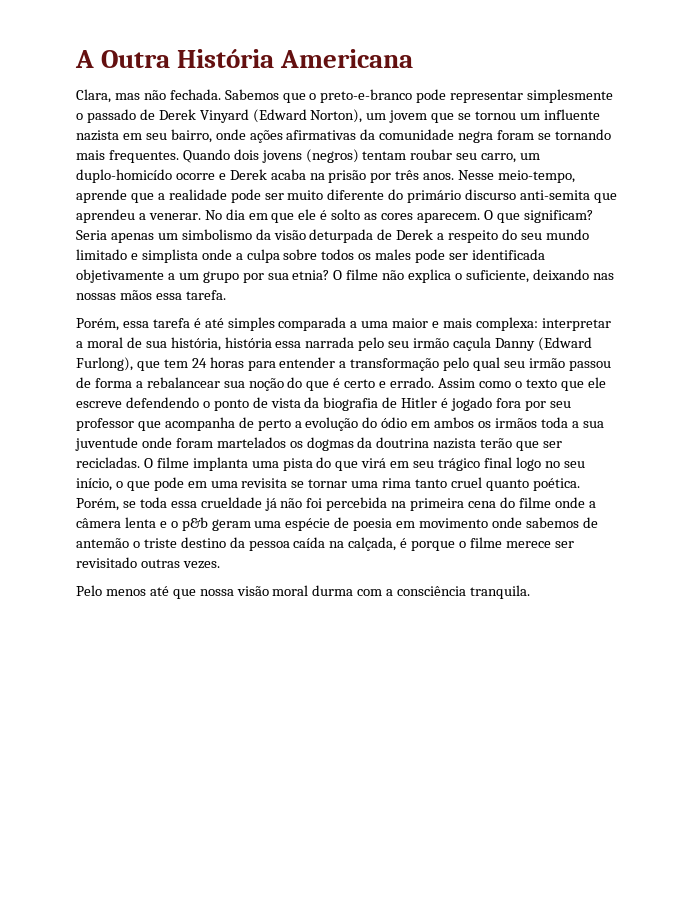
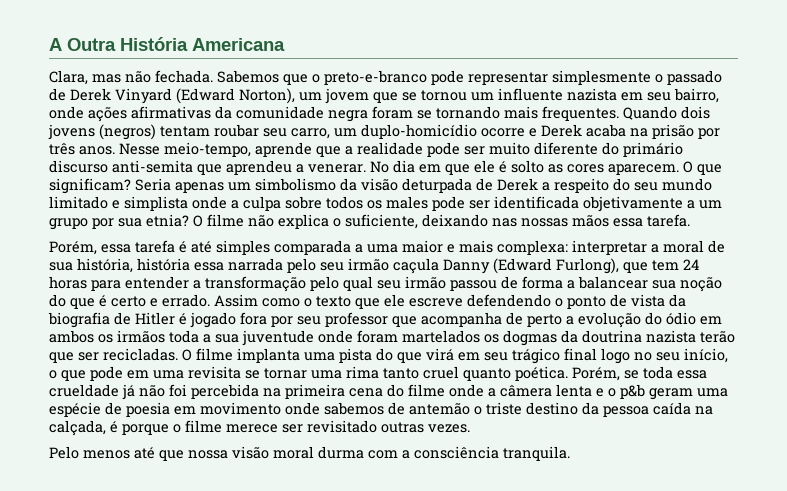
[76,169,172,183] duplo-homicído -> [361,124,477,139] duplo-homicídio
[146,377,220,388] rebalancear -> [578,276,648,289] balancear

